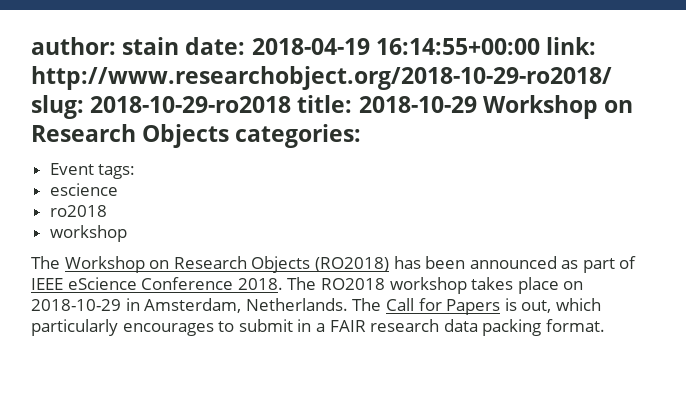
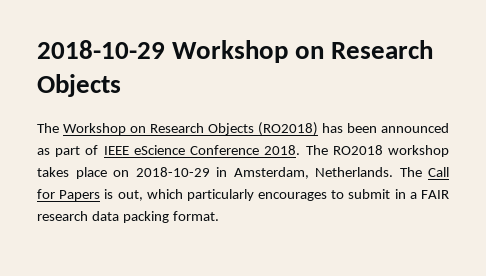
[31,37,597,55] [31,66,612,90] [31,95,353,119] author: stain date: 2018-04-19 16:14:55+00:00 link: http://www.researchobject.org/2018-10-29-ro2018/ slug: 2018-10-29-ro2018 title: -> (37, 49) none
[235,124,362,148] [49,163,136,179] [49,183,118,196] [49,205,107,217] [49,225,127,242] categories: // Event tags: // escience // ro2018 // workshop -> (121, 85) none

